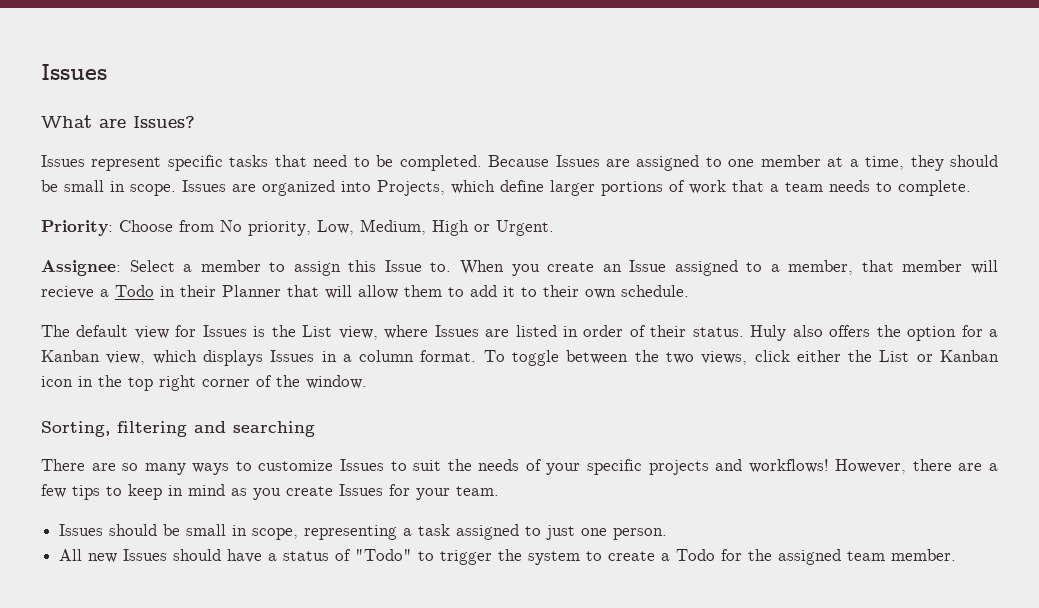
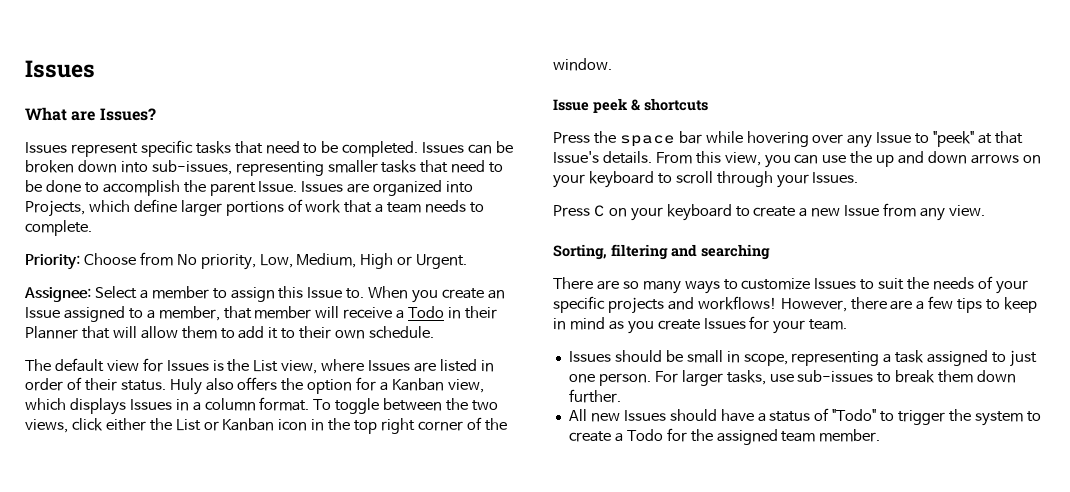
[488,155,999,171] [41,180,176,196] Because Issues are assigned to one member at a time, they should be small in scope. -> [422,141,514,154] [25,160,504,176] [25,180,298,196] Issues can be broken down into sub-issues, representing smaller tasks that need to be done to accomplish the parent Issue.
[41,286,94,299] recieve -> [343,307,393,319] receive
(367, 382) none -> [553,98,708,113] [553,131,1023,148] [553,151,1041,168] [553,171,859,188] [553,203,985,221] // Issue peek & shortcuts // Press the space bar while hovering over any Issue to "peek" at that Issue's details. From this view, you can use the up and down arrows on your keyboard to scroll through your Issues. // Press C on your keyboard to create a new Issue from any view.
(668, 534) none -> [654,370,1017,386] [568,389,621,403] For larger tasks, use sub-issues to break them down further.

